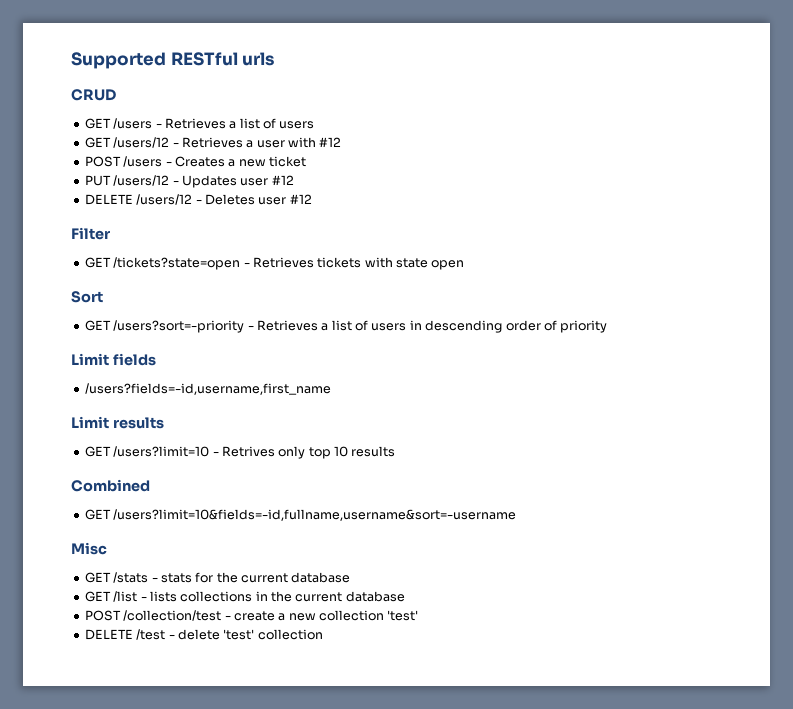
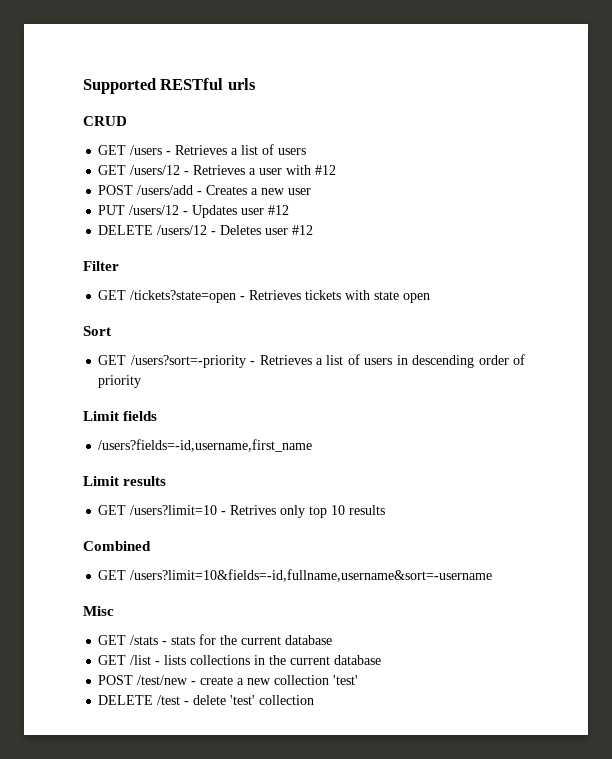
[123,156,163,167] /users -> [137,185,194,195] /users/add
[269,156,306,167] ticket -> [288,188,312,195] user
[123,610,222,621] /collection/test -> [137,675,189,685] /test/new

